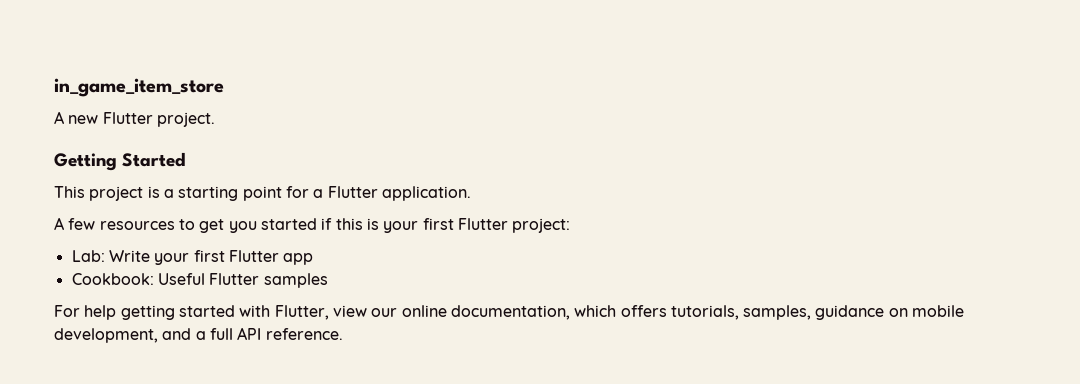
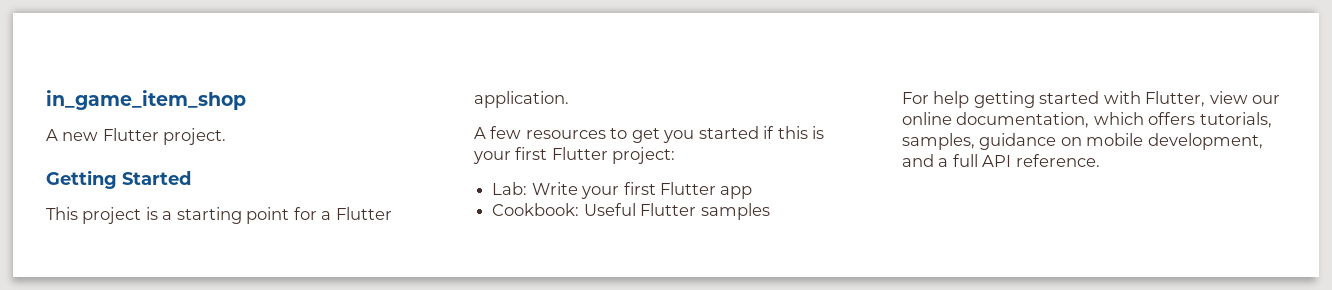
[54,78,224,97] in_game_item_store -> [46,90,246,110] in_game_item_shop

